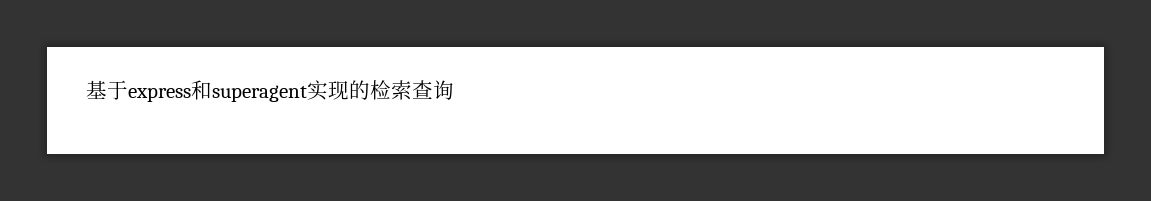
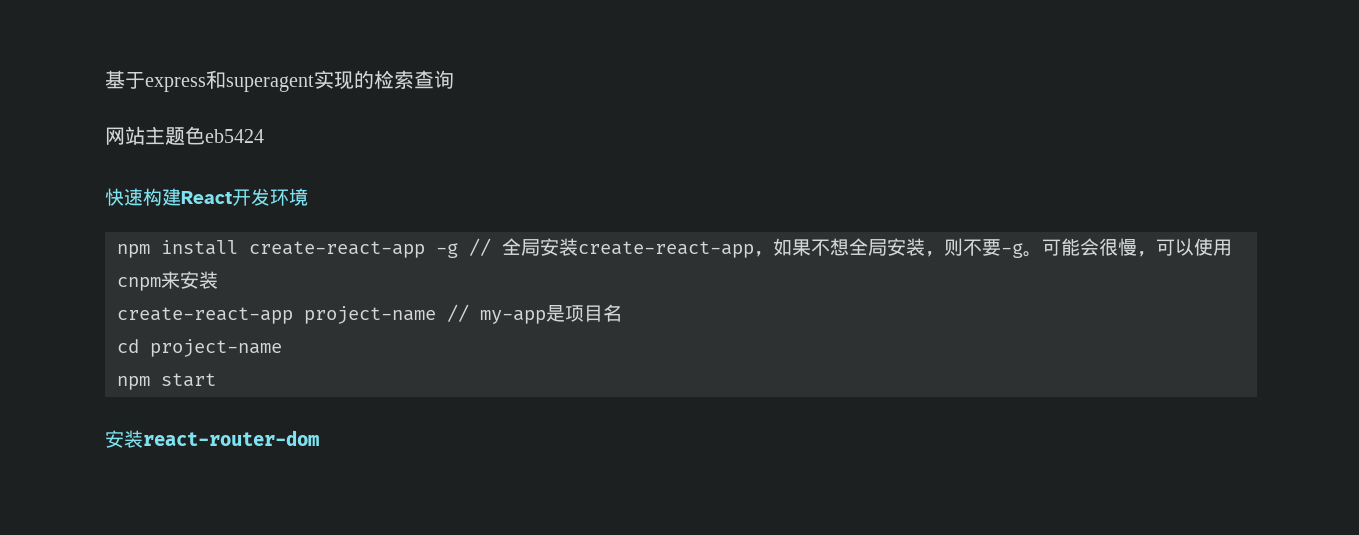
(454, 90) none -> [105,126,264,145] [105,188,308,206] [117,238,1232,258] [117,271,218,291] [117,304,622,324] [117,339,282,357] [117,373,216,390] [105,430,319,448] // 网站主题色eb5424 // 快速构建React开发环境 // npm install create-react-app -g // 全局安装create-react-app，如果不想全局安装，则不要-g。可能会很慢，可以使用cnpm来安装 // create-react-app project-name // my-app是项目名 // cd project-name // npm start // 安装react-router-dom

